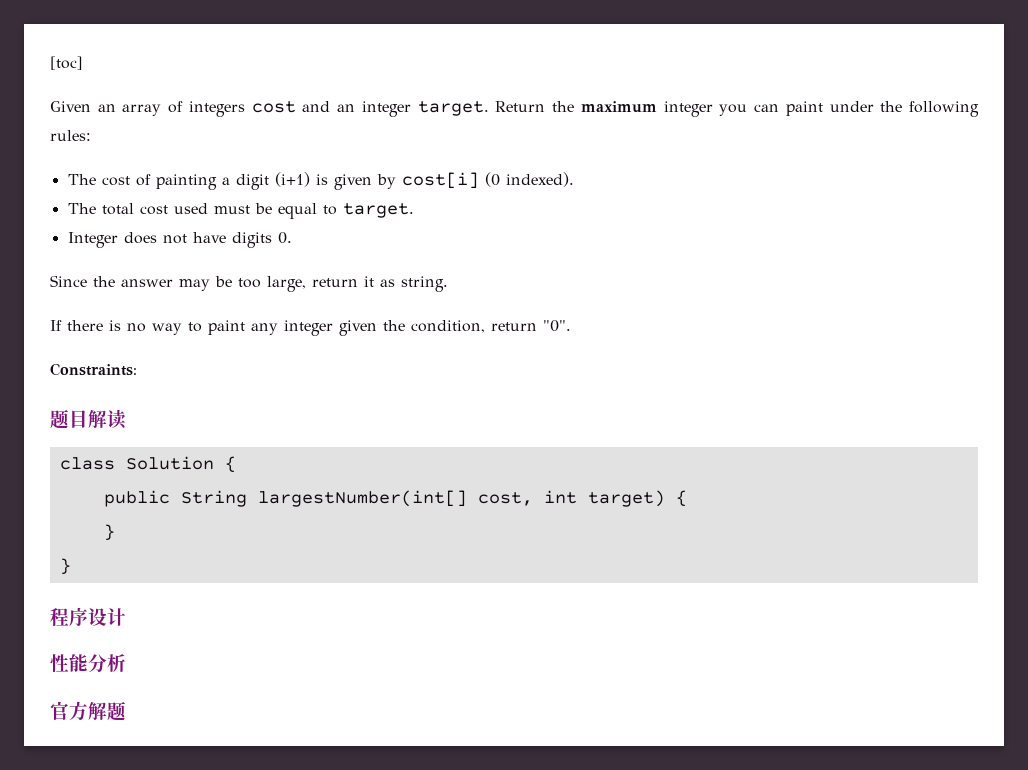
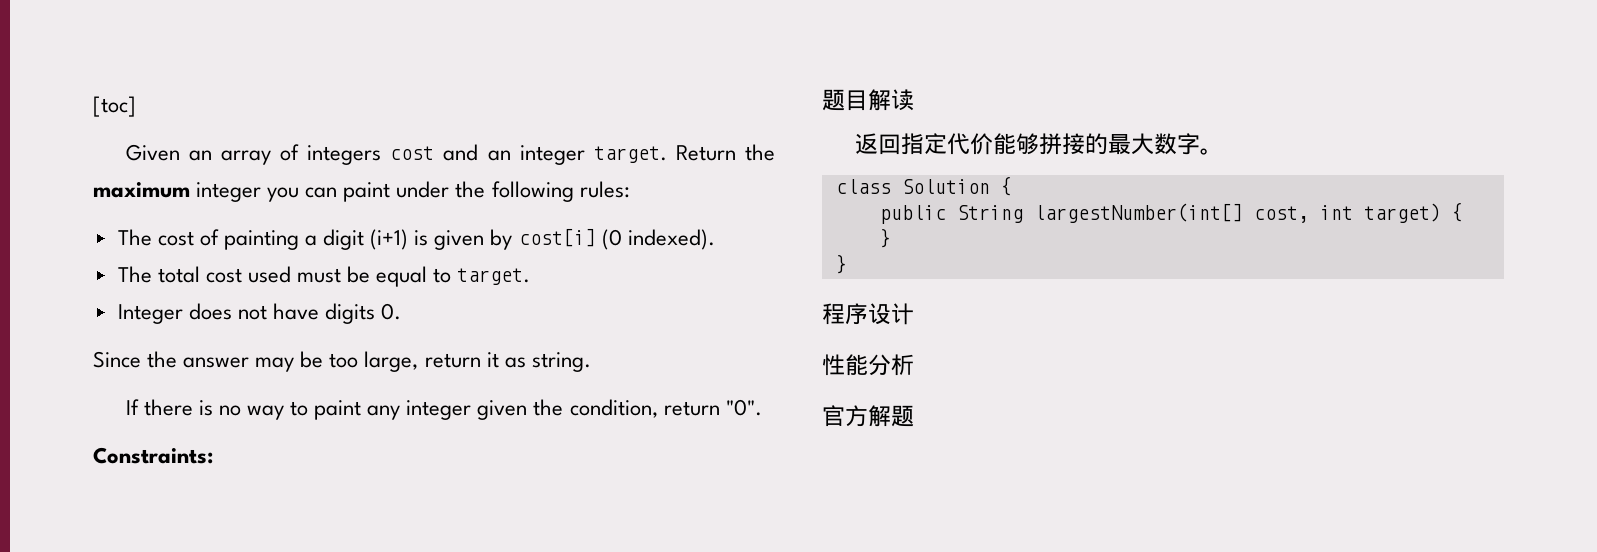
(127, 419) none -> [854,133,1223,155] // 返回指定代价能够拼接的最大数字。

